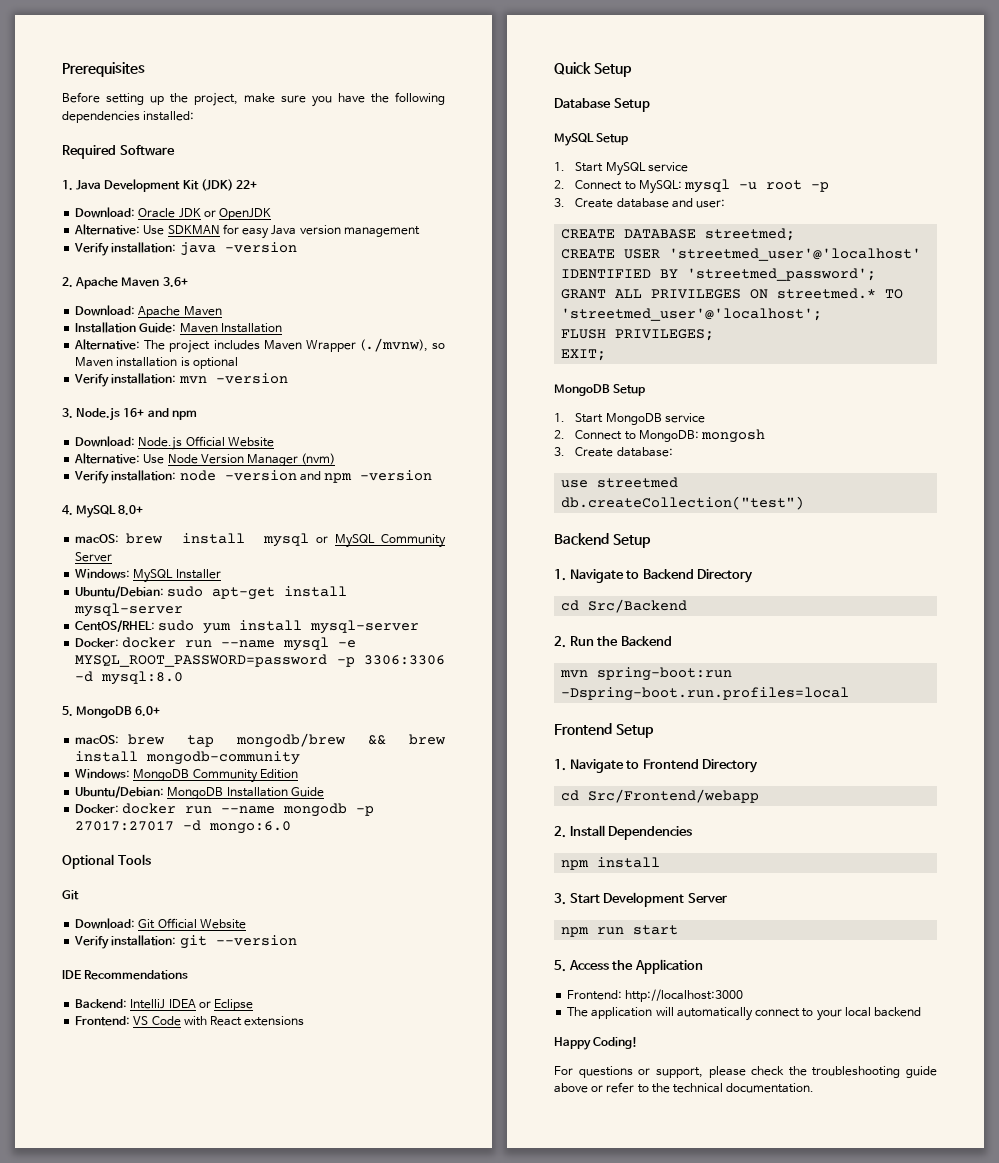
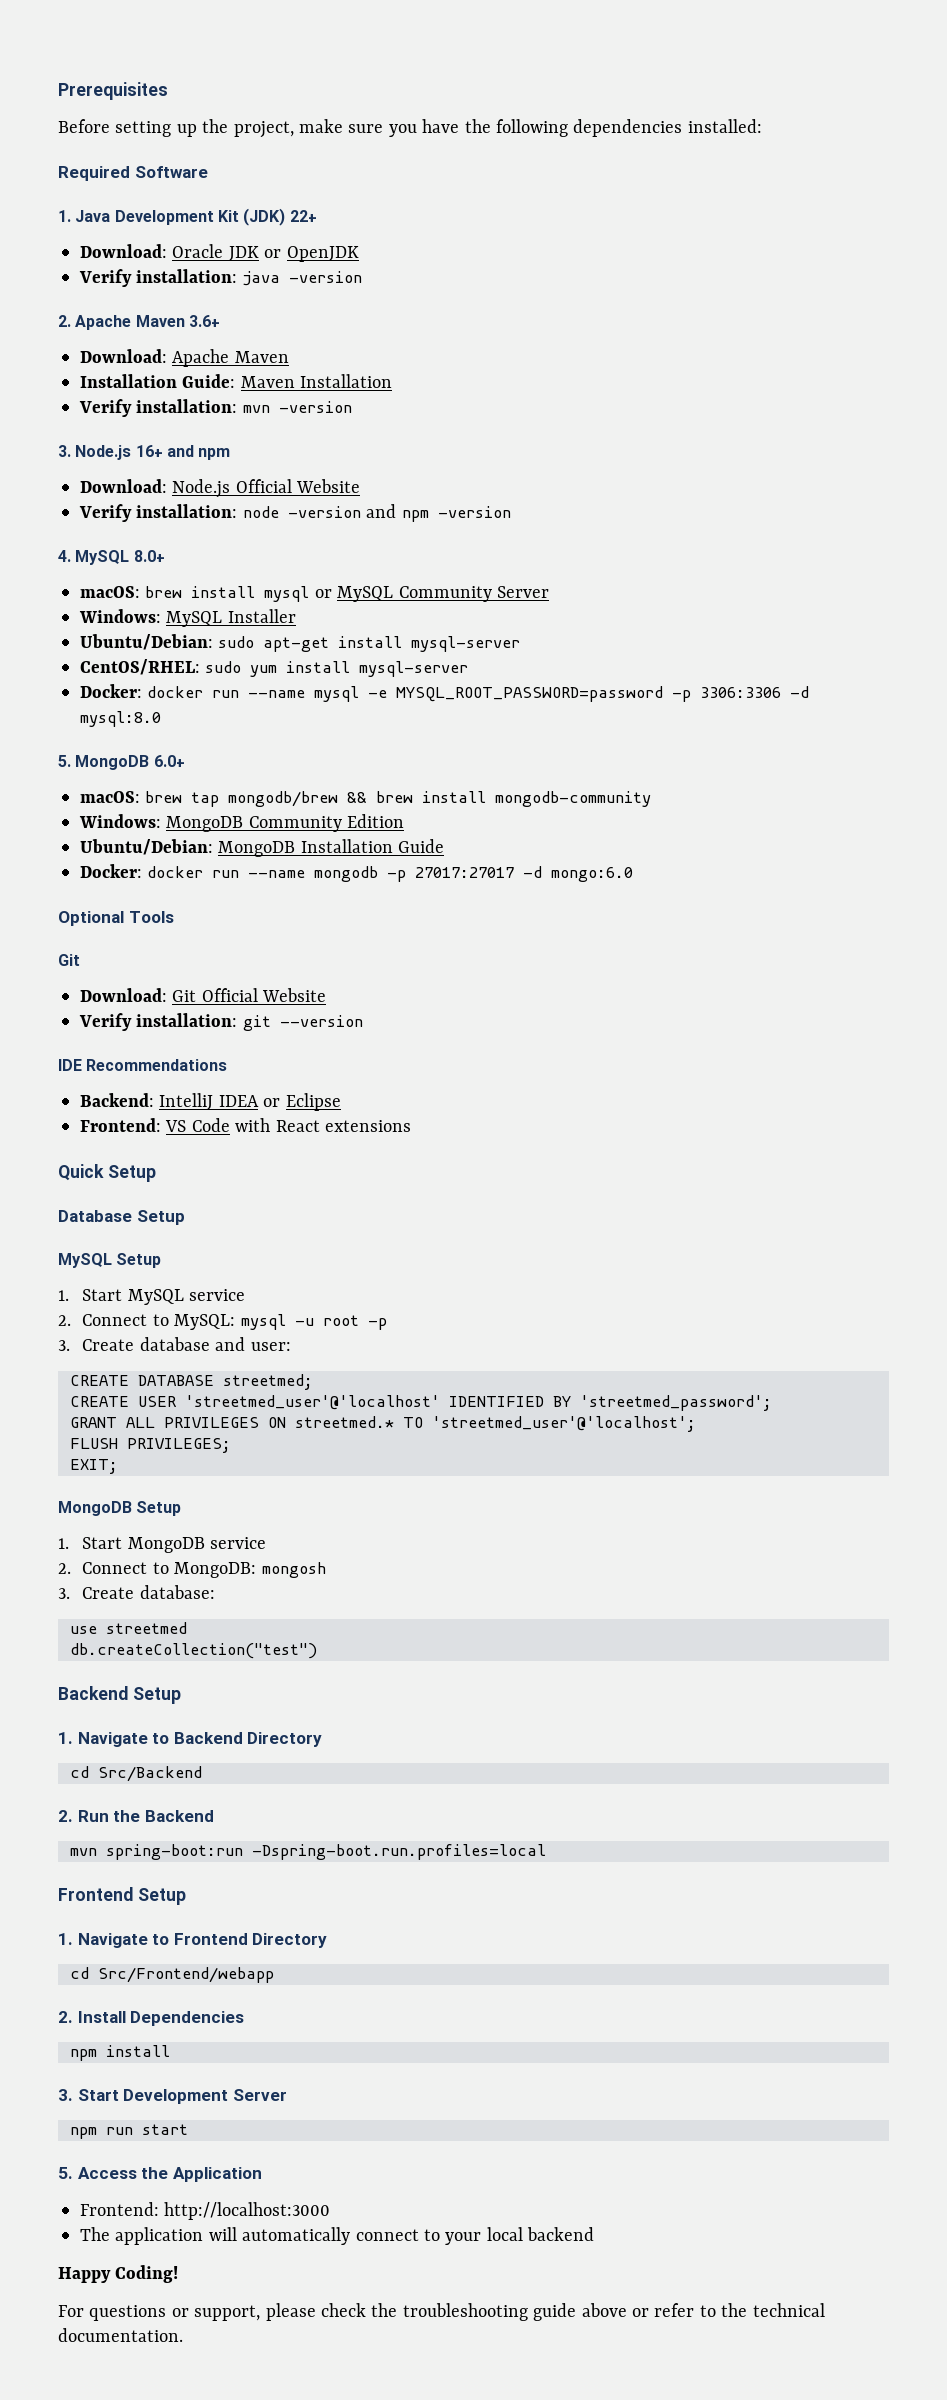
[74,224,420,239] // Alternative: Use SDKMAN for easy Java version management -> (359, 254) none
[74,338,445,353] [75,357,238,369] // Alternative: The project includes Maven Wrapper (./mvnw), so Maven installation is optional -> (393, 381) none
[74,453,336,466] // Alternative: Use Node Version Manager (nvm) -> (361, 486) none

